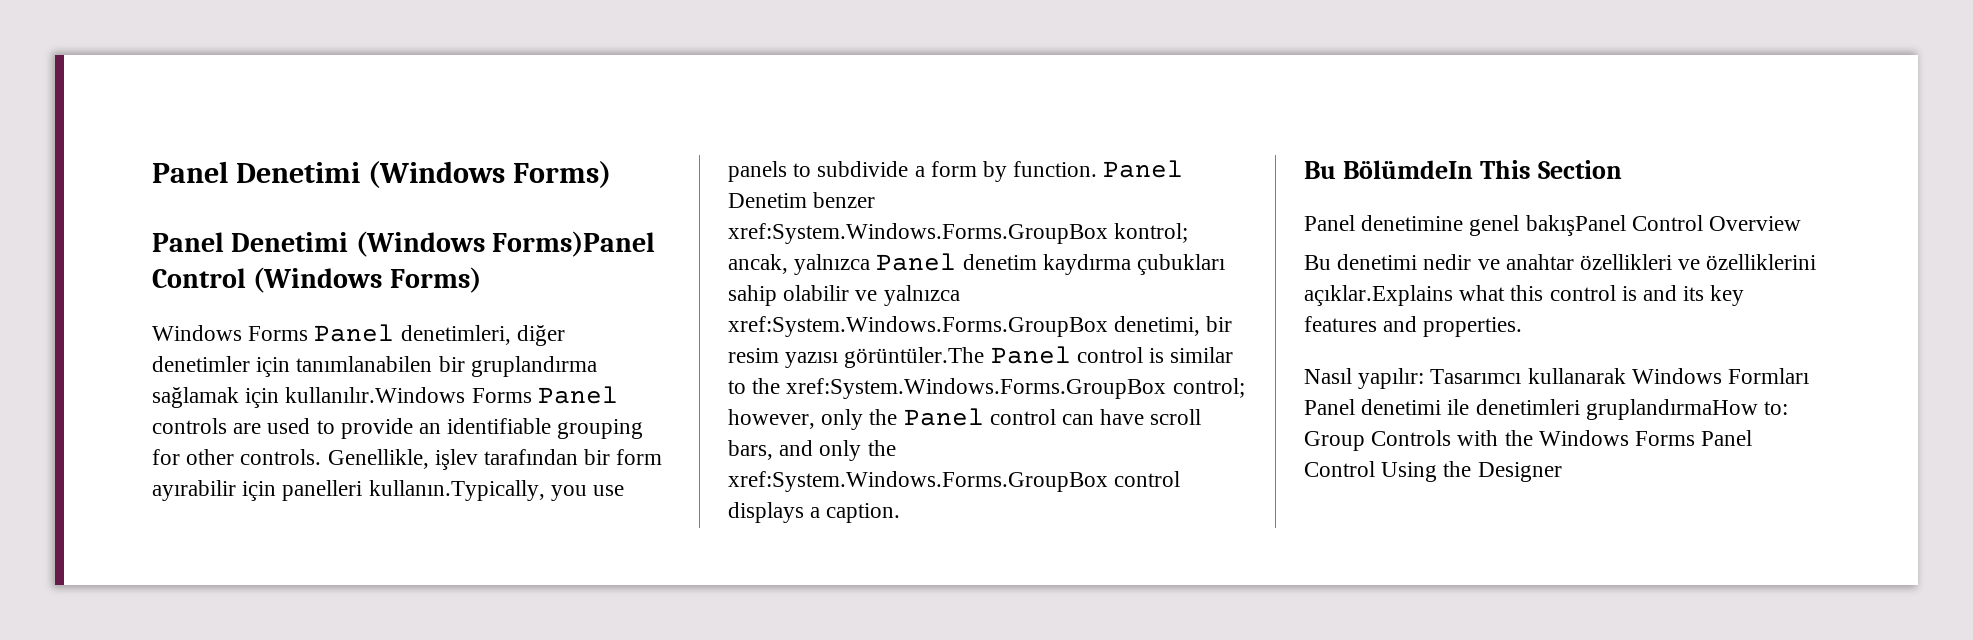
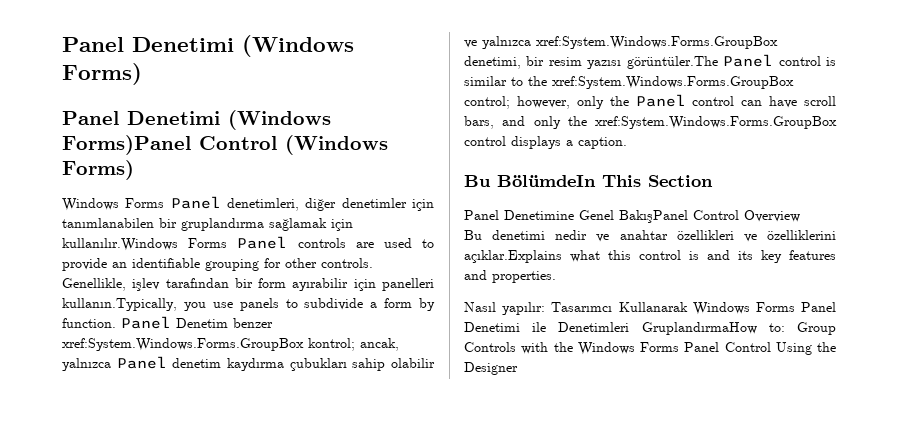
[1361,215,1626,236] denetimine genel bakışPanel -> [504,210,688,223] Denetimine Genel BakışPanel
[1527,368,1810,384] [1304,399,1758,420] kullanarak Windows Formları Panel denetimi ile denetimleri gruplandırmaHow -> [618,302,836,315] [464,322,757,335] Kullanarak Windows Forms Panel Denetimi ile Denetimleri GruplandırmaHow

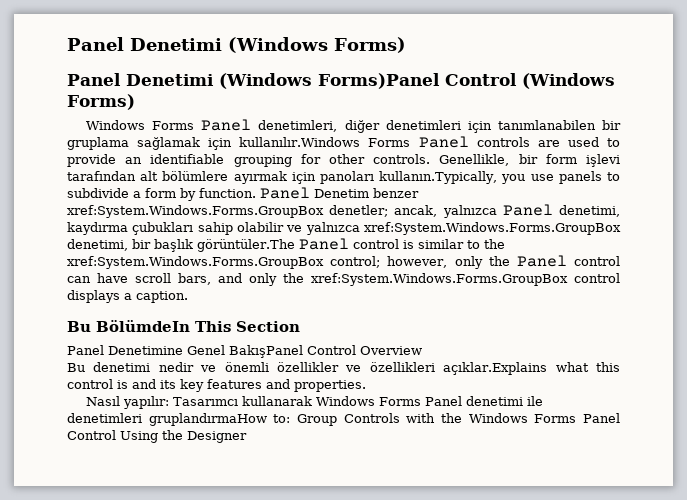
[341,198,407,208] denetimler -> [385,120,461,130] denetimleri
[181,218,264,231] gruplandırma -> [67,137,129,150] gruplama
[132,278,434,291] işlev tarafından bir form ayırabilir için panelleri -> [518,154,620,167] [67,171,375,184] bir form işlevi tarafından alt bölümlere ayırmak için panoları
[308,338,355,351] kontrol; -> [329,205,389,217] denetler;
[172,358,222,368] denetim -> [559,205,620,217] denetimi,
[548,57,622,69] resim yazısı -> [154,239,193,252] başlık
[619,230,836,242] anahtar özellikleri ve özelliklerini -> [224,362,435,372] önemli özellikler ve özellikleri
[618,302,836,315] [464,322,757,335] Kullanarak Windows Forms Panel Denetimi ile Denetimleri GruplandırmaHow -> [242,396,544,406] [67,413,267,426] kullanarak Windows Forms Panel denetimi ile denetimleri gruplandırmaHow

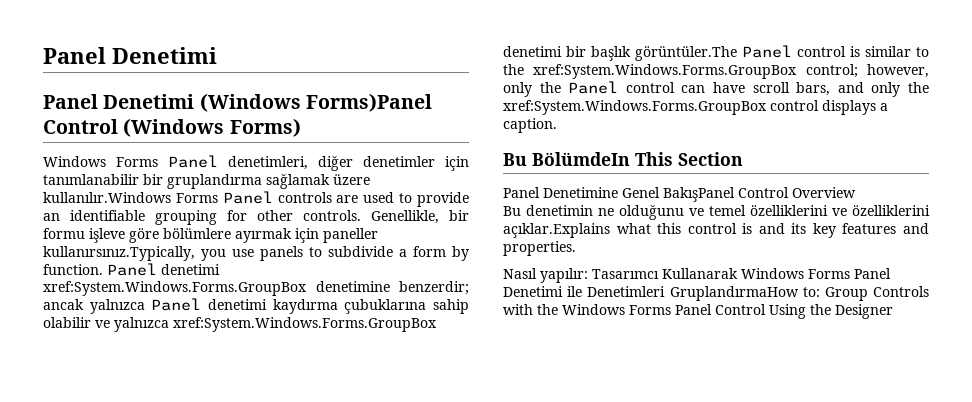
[67,37,406,53] Panel Denetimi (Windows Forms) -> [43,47,217,64] Panel Denetimi
[385,120,622,133] [67,137,233,150] denetimleri için tanımlanabilen bir gruplama sağlamak için -> [363,156,469,171] [43,173,370,189] denetimler için tanımlanabilir bir gruplandırma sağlamak üzere
[545,154,620,167] [67,171,159,181] form işlevi tarafından alt -> [43,228,159,243] formu işleve göre
[320,171,498,184] panoları kullanın.Typically, -> [323,228,378,243] [43,246,195,261] paneller kullanırsınız.Typically,
[314,188,419,198] [67,204,620,218] [67,222,194,235] Denetim benzer xref:System.Windows.Forms.GroupBox denetler; ancak, yalnızca Panel denetimi, kaydırma çubukları -> [161,264,220,275] [43,281,469,296] [43,298,427,314] denetimi xref:System.Windows.Forms.GroupBox denetimine benzerdir; ancak yalnızca Panel denetimi kaydırma çubuklarına
[67,239,128,251] denetimi, -> [503,46,562,57] denetimi
[93,362,435,372] denetimi nedir ve önemli özellikler ve özellikleri -> [526,204,930,220] denetimin ne olduğunu ve temel özelliklerini ve özelliklerini
[242,396,544,406] [67,413,267,426] kullanarak Windows Forms Panel denetimi ile denetimleri gruplandırmaHow -> [662,268,891,279] [503,286,799,301] Kullanarak Windows Forms Panel Denetimi ile Denetimleri GruplandırmaHow

